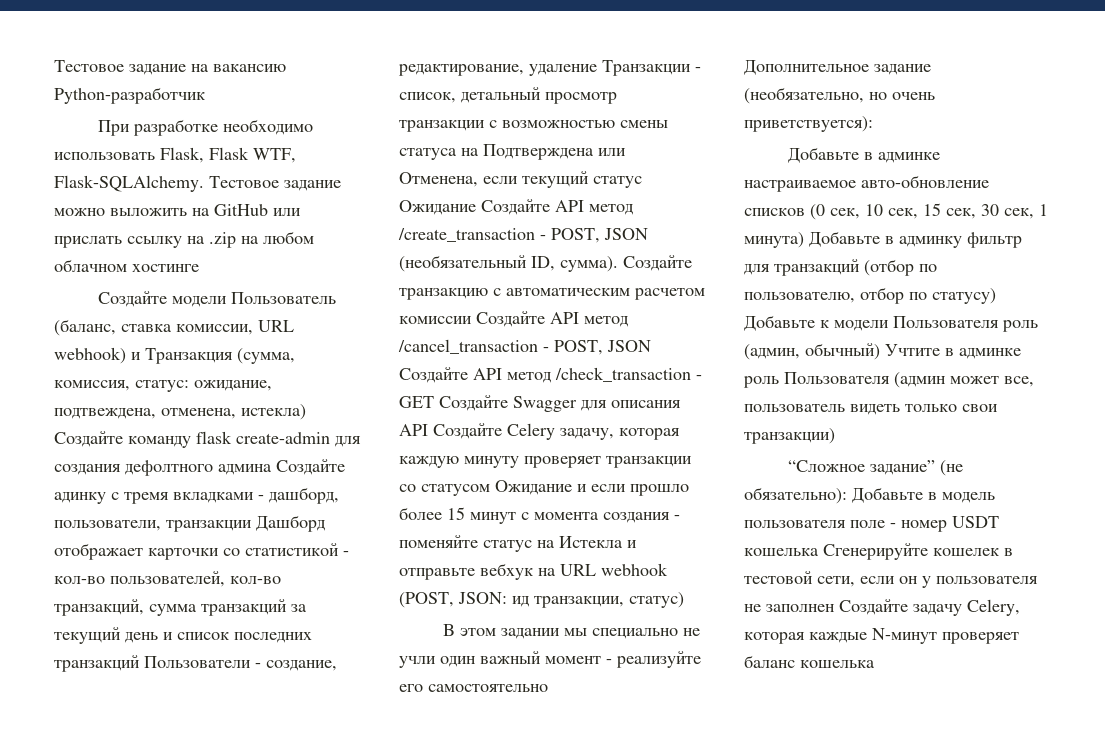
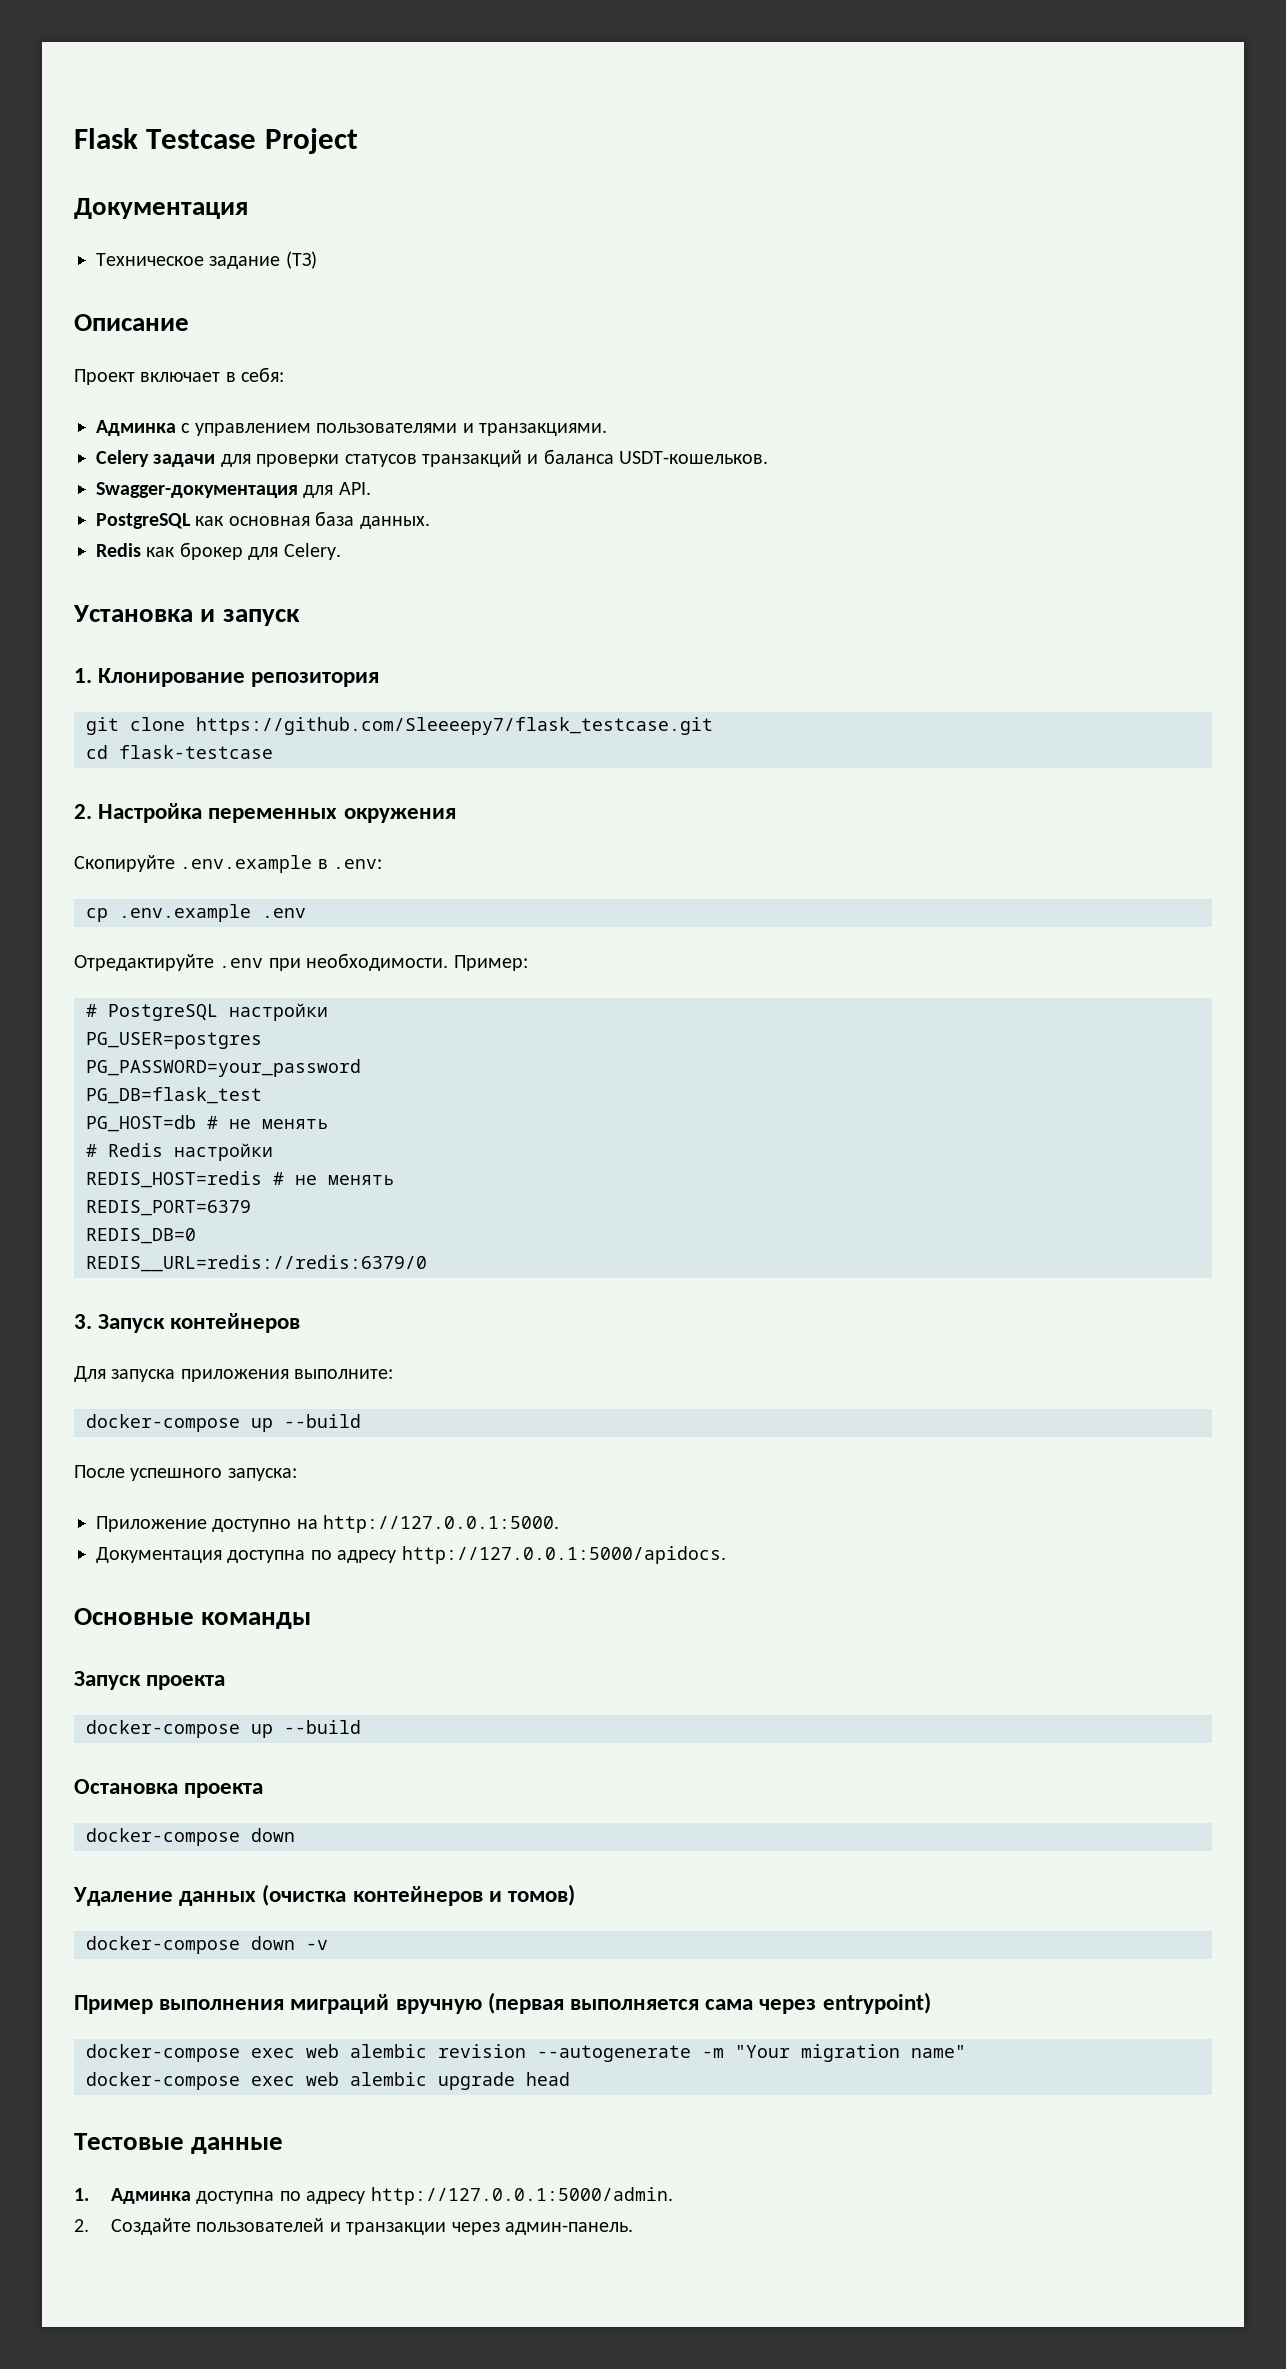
[54,60,286,75] [54,87,205,104] [97,119,313,136] [54,147,296,163] [54,175,341,192] [54,204,301,216] [54,231,314,248] [54,259,199,272] [97,291,336,307] [54,319,294,336] [54,347,295,364] [54,380,272,392] [54,404,306,420] [54,431,361,448] [54,459,345,476] [54,487,339,504] [54,515,325,532] [54,543,349,560] [54,571,281,587] [54,599,307,616] [54,627,312,644] [54,655,337,672] [398,60,701,76] [399,87,617,104] [399,120,668,132] [399,144,626,160] [399,171,642,188] [399,199,633,215] [398,228,648,243] [399,255,692,272] [399,288,705,300] [399,311,628,327] [398,339,651,355] [399,367,702,383] [399,395,681,412] [399,423,680,440] [399,456,692,468] [399,480,689,496] [399,507,680,524] [399,535,637,552] [399,563,668,580] [399,592,684,608] [442,624,700,639] [399,651,701,668] [399,684,548,692] [744,60,931,75] [744,87,935,104] [744,116,873,132] [787,147,940,163] [744,175,989,192] [744,203,1048,220] [744,231,1022,248] [744,259,937,276] [744,287,996,304] [744,315,1038,332] [744,343,1021,360] [743,372,1034,388] [744,404,998,415] [744,428,835,444] [787,460,963,476] [744,487,995,504] [744,516,999,532] [744,543,1013,560] [744,571,1038,588] [744,599,1020,616] [744,628,1019,644] [744,655,875,668] Тестовое задание на вакансию Python-разработчик // При разработке необходимо использовать Flask, Flask WTF, Flask-SQLAlchemy. Тестовое задание можно выложить на GitHub или прислать ссылку на .zip на любом облачном хостинге // Создайте модели Пользователь (баланс, ставка комиссии, URL webhook) и Транзакция (сумма, комиссия, статус: ожидание, подтвеждена, отменена, истекла) Создайте команду flask create-admin для создания дефолтного админа Создайте адинку с тремя вкладками - дашборд, пользователи, транзакции Дашборд отображает карточки со статистикой - кол-во пользователей, кол-во транзакций, сумма транзакций за текущий день и список последних транзакций Пользователи - создание, редактирование, удаление Транзакции - список, детальный просмотр транзакции с возможностью смены статуса на Подтверждена или Отменена, если текущий статус Ожидание Создайте API метод /create_transaction - POST, JSON (необязательный ID, сумма). Создайте транзакцию с автоматическим расчетом комиссии Создайте API метод /cancel_transaction - POST, JSON Создайте API метод /check_transaction - GET Создайте Swagger для описания API Создайте Celery задачу, которая каждую минуту проверяет транзакции со статусом Ожидание и если прошло более 15 минут с момента создания - поменяйте статус на Истекла и отправьте вебхук на URL webhook (POST, JSON: ид транзакции, статус) // В этом задании мы специально не учли один важный момент - реализуйте его самостоятельно // Дополнительное задание (необязательно, но очень приветствуется): // Добавьте в админке настраиваемое авто-обновление списков (0 сек, 10 сек, 15 сек, 30 сек, 1 минута) Добавьте в админку фильтр для транзакций (отбор по пользователю, отбор по статусу) Добавьте к модели Пользователя роль (админ, обычный) Учтите в админке роль Пользователя (админ может все, пользователь видеть только свои транзакции) // “Сложное задание” (не обязательно): Добавьте в модель пользователя поле - номер USDT кошелька Сгенерируйте кошелек в тестовой сети, если он у пользователя не заполнен Создайте задачу Celery, которая каждые N-минут проверяет баланс кошелька -> [74,128,358,154] [74,198,248,219] [96,251,317,269] [74,314,189,331] [74,367,285,385] [96,420,607,436] [96,449,769,467] [96,482,371,498] [96,511,430,529] [96,542,341,560] [73,605,300,626] [74,668,380,687] [86,717,713,735] [86,745,273,759] [74,803,456,823] [74,855,383,873] [86,904,306,922] [74,953,528,971] [86,1003,328,1021] [86,1032,262,1049] [86,1059,361,1077] [86,1087,262,1104] [86,1115,328,1132] [86,1143,273,1161] [86,1171,394,1188] [86,1200,251,1216] [86,1228,196,1244] [86,1255,427,1272] [74,1313,301,1333] [74,1366,394,1382] [86,1414,361,1432] [74,1465,297,1481] [96,1515,560,1533] [96,1546,726,1564] [74,1608,312,1629] [74,1671,226,1690] [86,1720,361,1738] [74,1779,264,1798] [86,1828,295,1846] [73,1884,576,1906] [86,1936,328,1954] [74,1992,931,2014] [86,2044,966,2062] [86,2072,570,2090] [74,2133,284,2154] [74,2187,673,2205] [74,2218,634,2235] Flask Testcase Project // Документация // Техническое задание (ТЗ) // Описание // Проект включает в себя: // Админка с управлением пользователями и транзакциями. // Celery задачи для проверки статусов транзакций и баланса USDT-кошельков. // Swagger-документация для API. // PostgreSQL как основная база данных. // Redis как брокер для Celery. // Установка и запуск // 1. Клонирование репозитория // git clone https://github.com/Sleeeepy7/flask_testcase.git // cd flask-testcase // 2. Настройка переменных окружения // Скопируйте .env.example в .env: // cp .env.example .env // Отредактируйте .env при необходимости. Пример: // # PostgreSQL настройки // PG_USER=postgres // PG_PASSWORD=your_password // PG_DB=flask_test // PG_HOST=db # не менять // # Redis настройки // REDIS_HOST=redis # не менять // REDIS_PORT=6379 // REDIS_DB=0 // REDIS__URL=redis://redis:6379/0 // 3. Запуск контейнеров // Для запуска приложения выполните: // docker-compose up --build // После успешного запуска: // Приложение доступно на http://127.0.0.1:5000. // Документация доступна по адресу http://127.0.0.1:5000/apidocs. // Основные команды // Запуск проекта // docker-compose up --build // Остановка проекта // docker-compose down // Удаление данных (очистка контейнеров и томов) // docker-compose down -v // Пример выполнения миграций вручную (первая выполняется сама через entrypoint) // docker-compose exec web alembic revision --autogenerate -m "Your migration name" // docker-compose exec web alembic upgrade head // Тестовые данные // 1. Админка доступна по адресу http://127.0.0.1:5000/admin. // 2. Создайте пользователей и транзакции через админ-панель.

